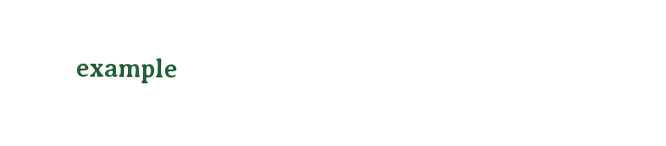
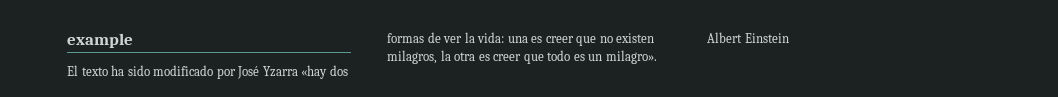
(178, 70) none -> [67,65,348,79] [387,32,655,46] [387,50,657,64] [707,32,789,43] // El texto ha sido modificado por José Yzarra «hay dos formas de ver la vida: una es creer que no existen milagros, la otra es creer que todo es un milagro». Albert Einstein

